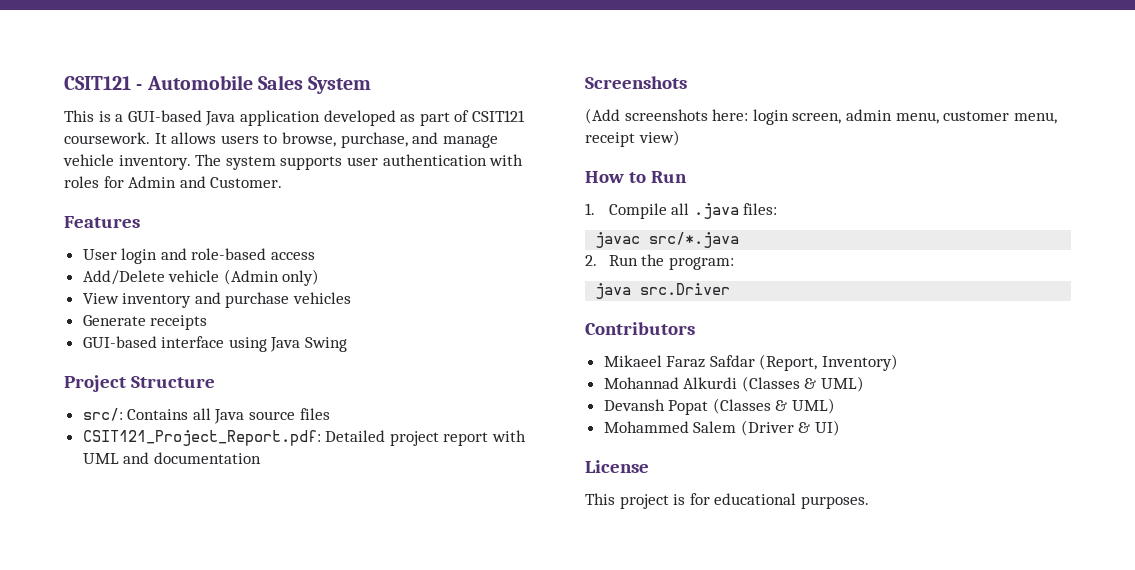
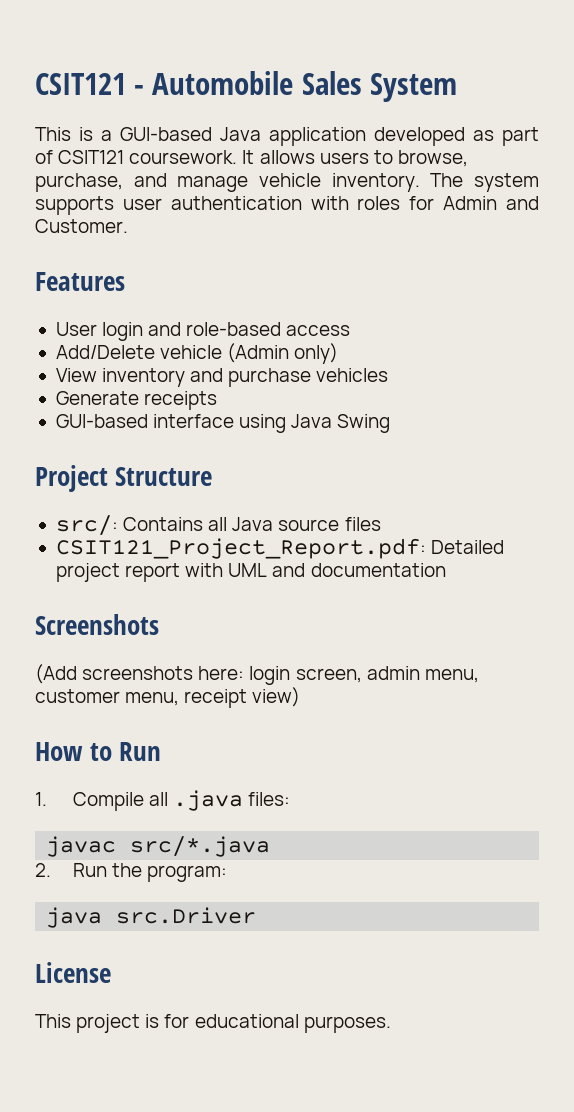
[585,322,695,335] [603,354,899,371] [603,376,865,392] [603,398,836,415] [603,420,841,436] // Contributors // Mikaeel Faraz Safdar (Report, Inventory) // Mohannad Alkurdi (Classes & UML) // Devansh Popat (Classes & UML) // Mohammed Salem (Driver & UI) -> (257, 915) none

